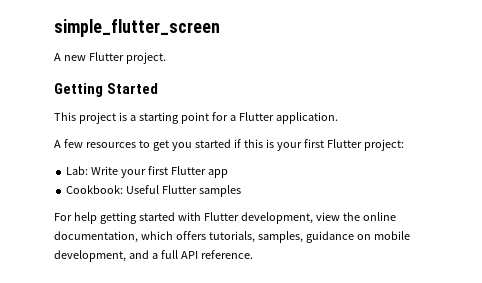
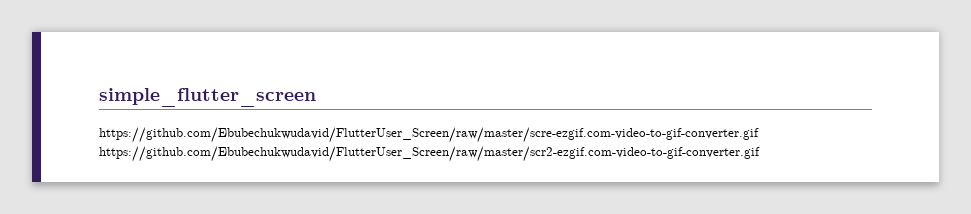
[54,52,166,64] [54,83,159,97] [54,112,338,124] [54,139,404,151] [66,166,228,178] [66,185,242,197] [54,212,396,224] [54,231,410,243] [54,250,253,262] A new Flutter project. // Getting Started // This project is a starting point for a Flutter application. // A few resources to get you started if this is your first Flutter project: // Lab: Write your first Flutter app // Cookbook: Useful Flutter samples // For help getting started with Flutter development, view the online documentation, which offers tutorials, samples, guidance on mobile development, and a full API reference. -> [99,127,759,143] [99,146,760,162] https://github.com/Ebubechukwudavid/FlutterUser_Screen/raw/master/scre-ezgif.com-video-to-gif-converter.gif https://github.com/Ebubechukwudavid/FlutterUser_Screen/raw/master/scr2-ezgif.com-video-to-gif-converter.gif

